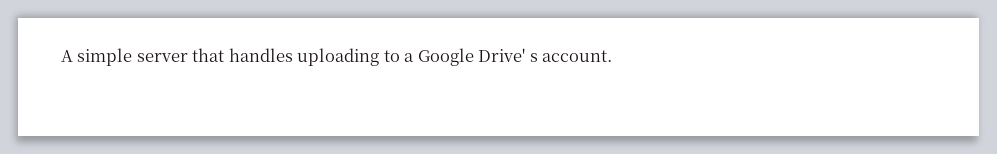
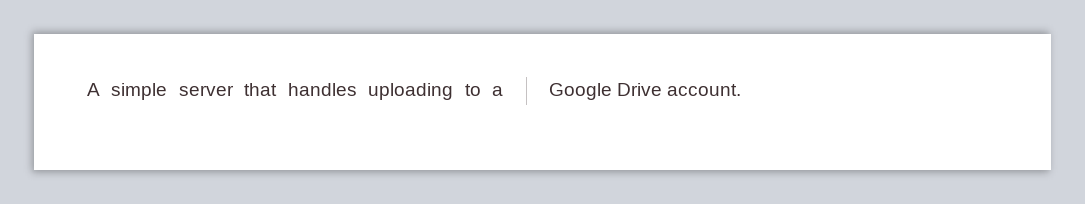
[478,48,538,62] Drive' s -> [617,83,663,96] Drive

